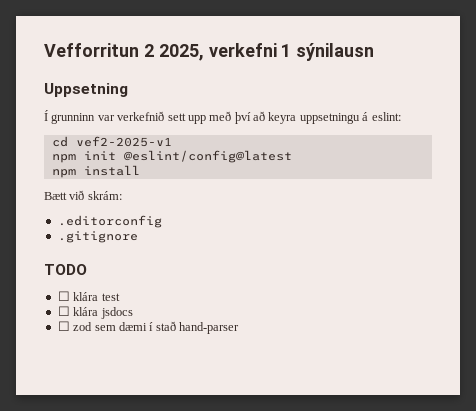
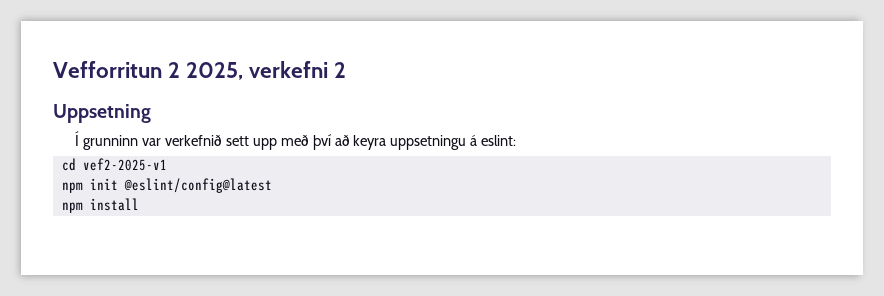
[281,43,375,61] 1 sýnilausn -> [334,62,347,78] 2
[44,190,122,200] [57,215,162,228] [57,231,138,243] [44,264,87,275] [57,291,120,301] [57,306,133,319] [57,321,239,334] // Bætt við skrám: // .editorconfig // .gitignore // TODO // ☐ klára test // ☐ klára jsdocs // ☐ zod sem dæmi í stað hand-parser -> (139, 204) none

